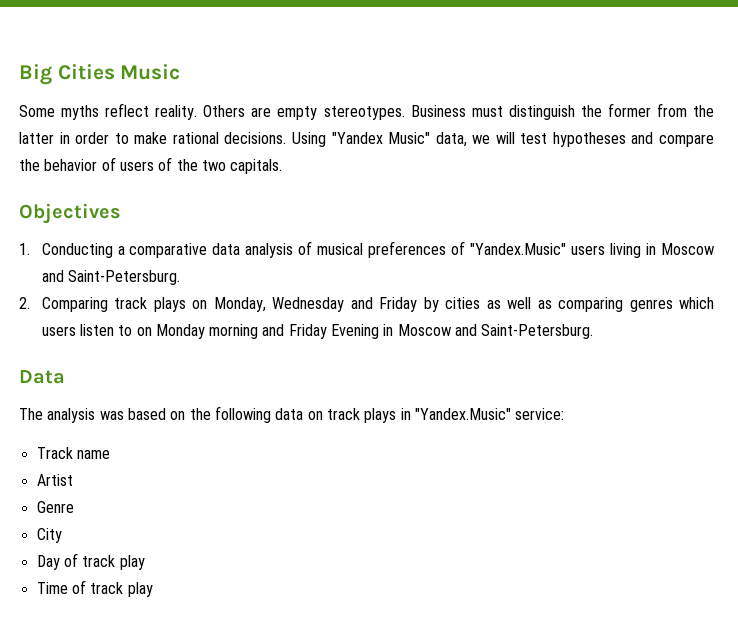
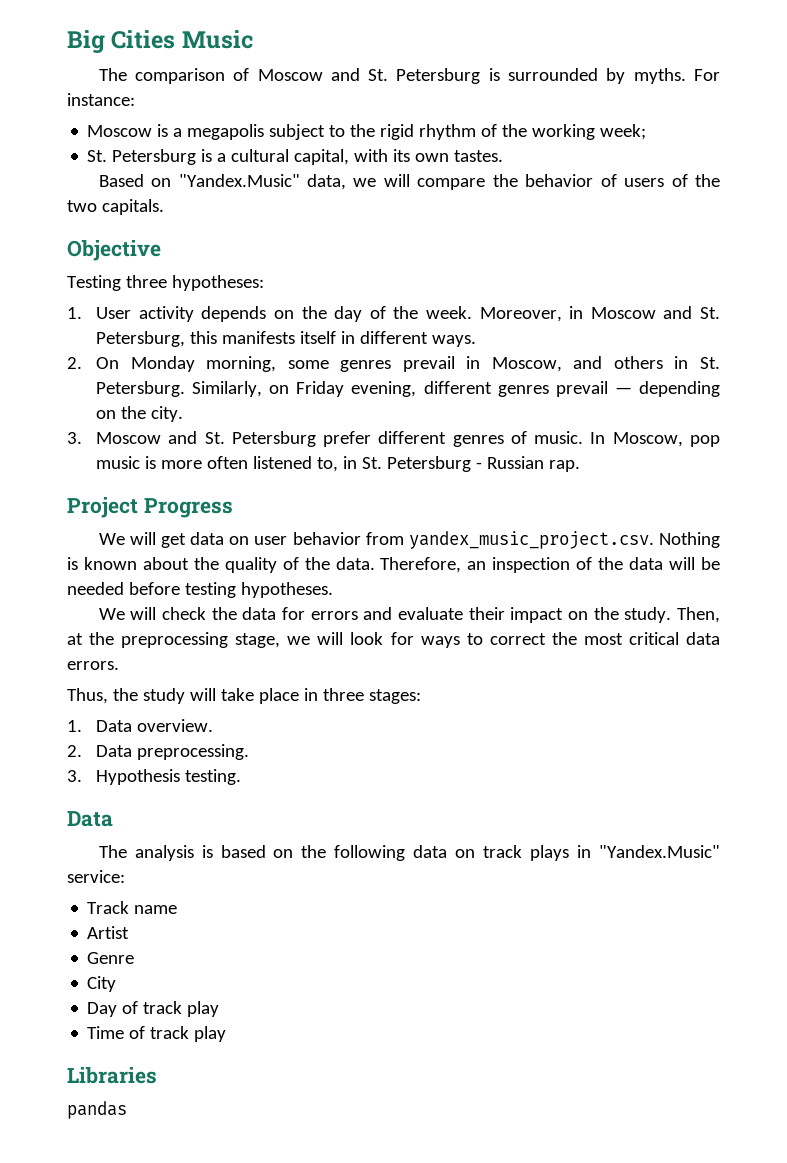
[19,103,714,120] [19,132,654,147] Some myths reflect reality. Others are empty stereotypes. Business must distinguish the former from the latter in order to make rational decisions. Using "Yandex Music" data, we will test hypotheses and -> [98,68,720,84] [67,93,135,106] [87,124,647,140] [87,149,504,165] [98,174,410,190] The comparison of Moscow and St. Petersburg is surrounded by myths. For instance: // Moscow is a megapolis subject to the rigid rhythm of the working week; // St. Petersburg is a cultural capital, with its own tastes. // Based on "Yandex.Music" data, we will
[19,203,121,224] [19,241,715,258] [41,270,180,285] [19,297,714,312] [41,324,594,339] Objectives // 1. Conducting a comparative data analysis of musical preferences of "Yandex.Music" users living in Moscow and Saint-Petersburg. // 2. Comparing track plays on Monday, Wednesday and Friday by cities as well as comparing genres which users listen to on Monday morning and Friday Evening in Moscow and Saint-Petersburg. -> [67,240,161,261] [67,275,264,291] [67,306,720,322] [96,331,477,347] [67,356,721,372] [96,381,720,397] [96,406,184,422] [67,431,720,447] [96,456,581,472] [67,497,233,518] [98,531,720,549] [67,557,720,573] [67,582,333,598] [98,607,720,623] [67,632,720,648] [67,661,119,670] [67,688,421,704] [67,719,214,732] [67,744,250,760] [67,769,242,785] Objective // Testing three hypotheses: // 1. User activity depends on the day of the week. Moreover, in Moscow and St. Petersburg, this manifests itself in different ways. // 2. On Monday morning, some genres prevail in Moscow, and others in St. Petersburg. Similarly, on Friday evening, different genres prevail — depending on the city. // 3. Moscow and St. Petersburg prefer different genres of music. In Moscow, pop music is more often listened to, in St. Petersburg - Russian rap. // Project Progress // We will get data on user behavior from yandex_music_project.csv. Nothing is known about the quality of the data. Therefore, an inspection of the data will be needed before testing hypotheses. // We will check the data for errors and evaluate their impact on the study. Then, at the preprocessing stage, we will look for ways to correct the most critical data errors. // Thus, the study will take place in three stages: // 1. Data overview. // 2. Data preprocessing. // 3. Hypothesis testing.
[99,411,124,420] was -> [201,845,213,858] is
(153, 589) none -> [67,1067,157,1084] [67,1101,127,1119] // Libraries // pandas

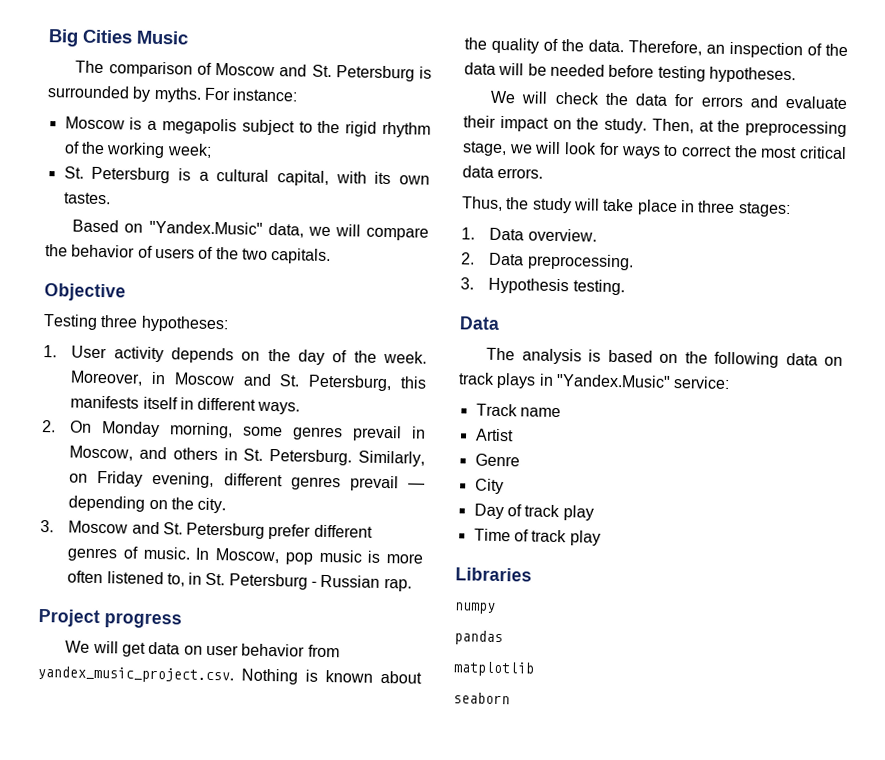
[143,498,233,518] Progress -> [104,612,182,629] progress
(157, 1075) none -> [454,602,496,614] // numpy
(127, 1110) none -> [453,661,535,677] [453,692,510,705] // matplotlib // seaborn

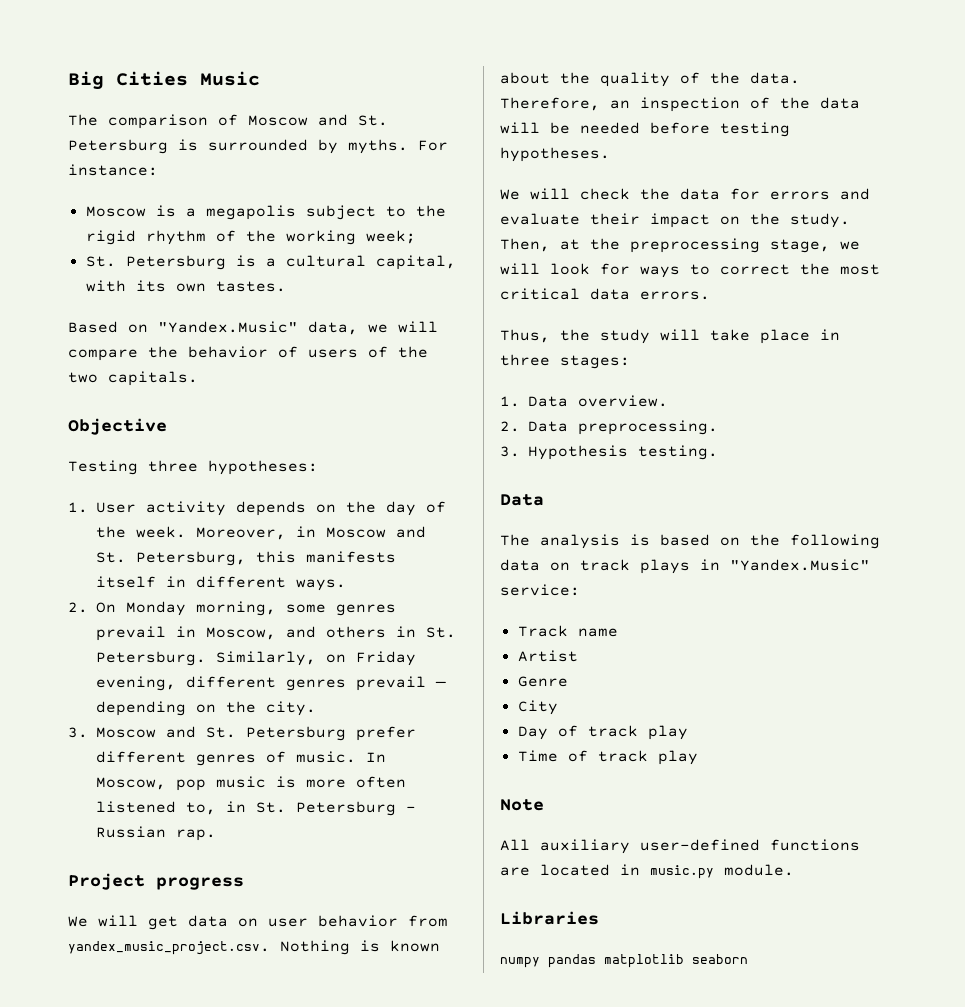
(601, 538) none -> [500,799,544,811] [500,839,860,854] [500,864,794,879] // Note // All auxiliary user-defined functions are located in music.py module.
(496, 608) // -> (540, 962) none
(503, 638) // -> (596, 961) none
(535, 669) // -> (684, 961) none

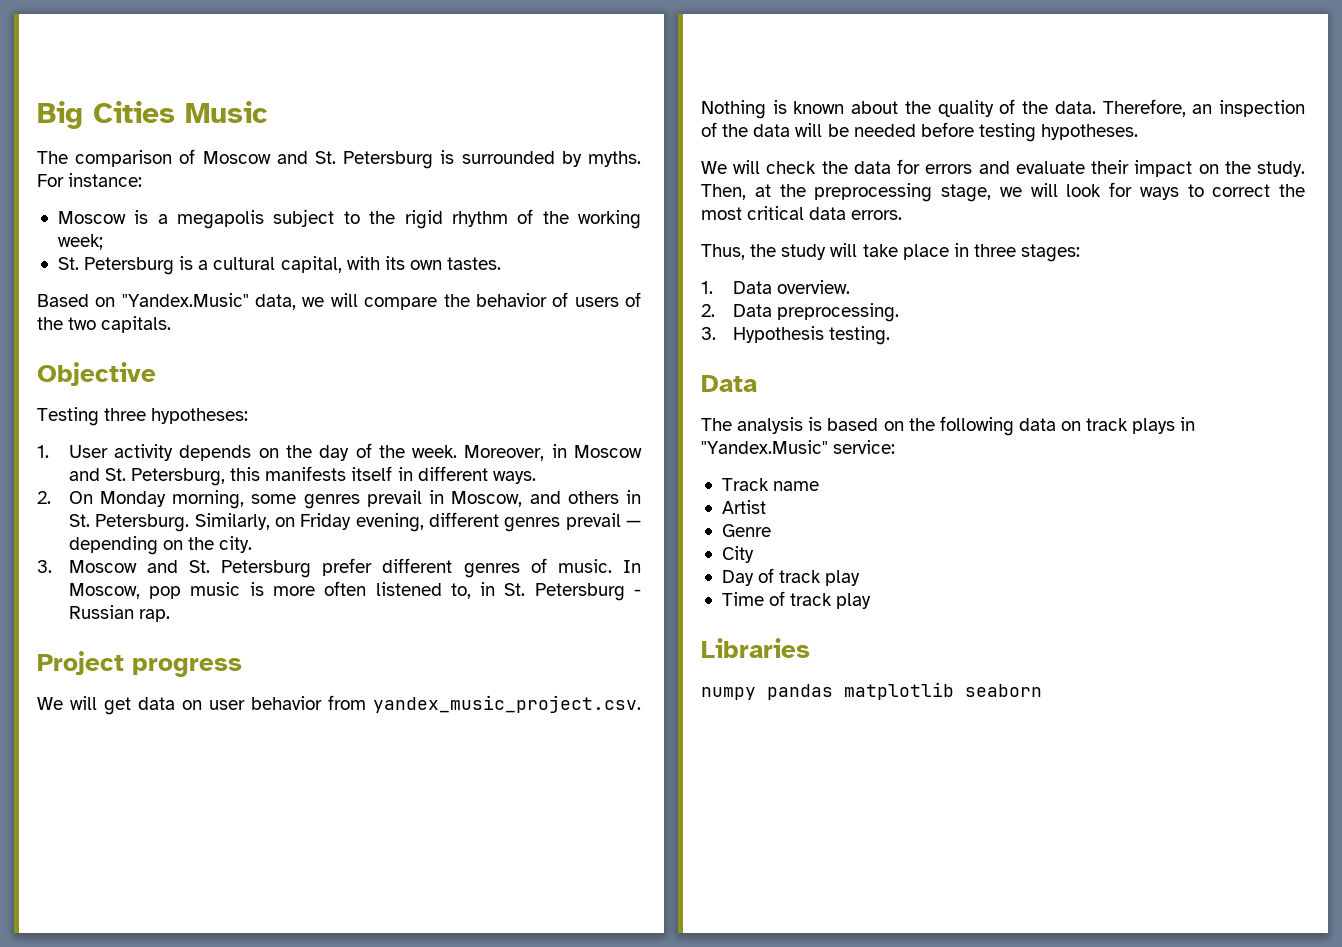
[500,799,544,811] [500,839,860,854] [500,864,794,879] // Note // All auxiliary user-defined functions are located in music.py module. -> (872, 601) none

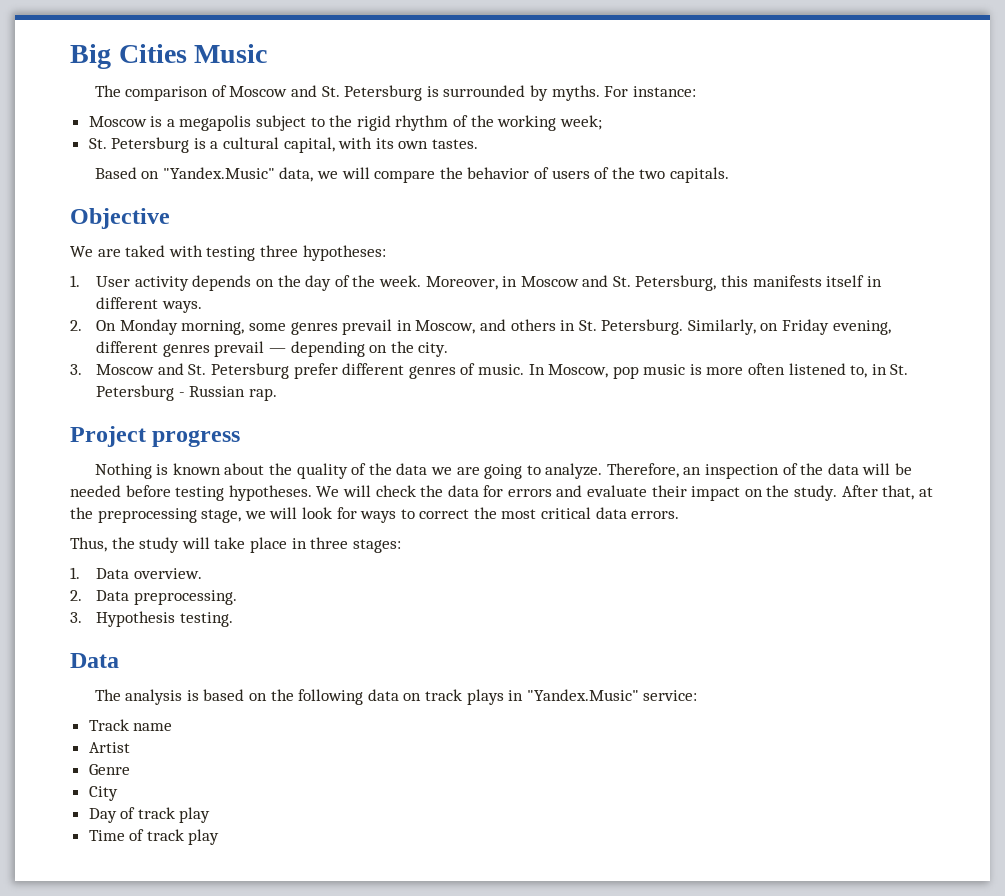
[37,407,99,426] Testing -> [70,245,256,261] We are taked with testing
[37,695,641,715] We will get data on user behavior from yandex_music_project.csv. -> (241, 438) none
[1054,101,1096,114] data. -> [396,463,603,479] data we are going to analyze.
(1139, 132) // -> (312, 493) none
[701,184,746,200] Then, -> [841,485,915,500] After that,
[701,638,810,658] [701,682,1042,700] // Libraries // numpy pandas matplotlib seaborn -> (220, 837) none

